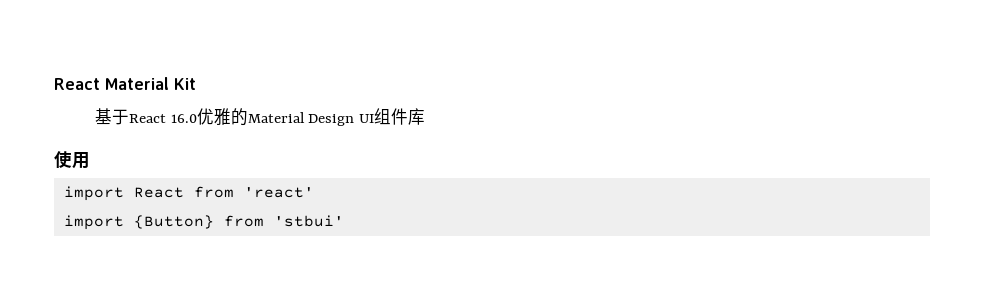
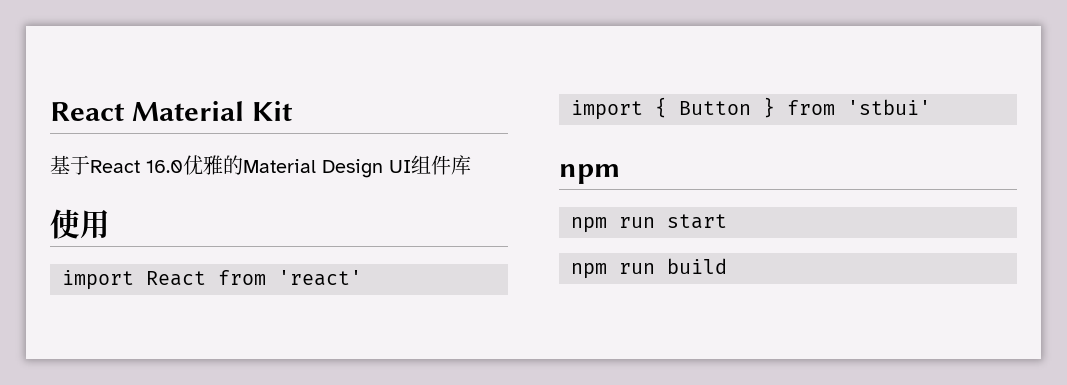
[133,215,214,229] {Button} -> [655,97,775,118] { Button }
(344, 221) none -> [559,164,620,184] [571,214,727,233] [571,258,727,279] // npm // npm run start // npm run build

